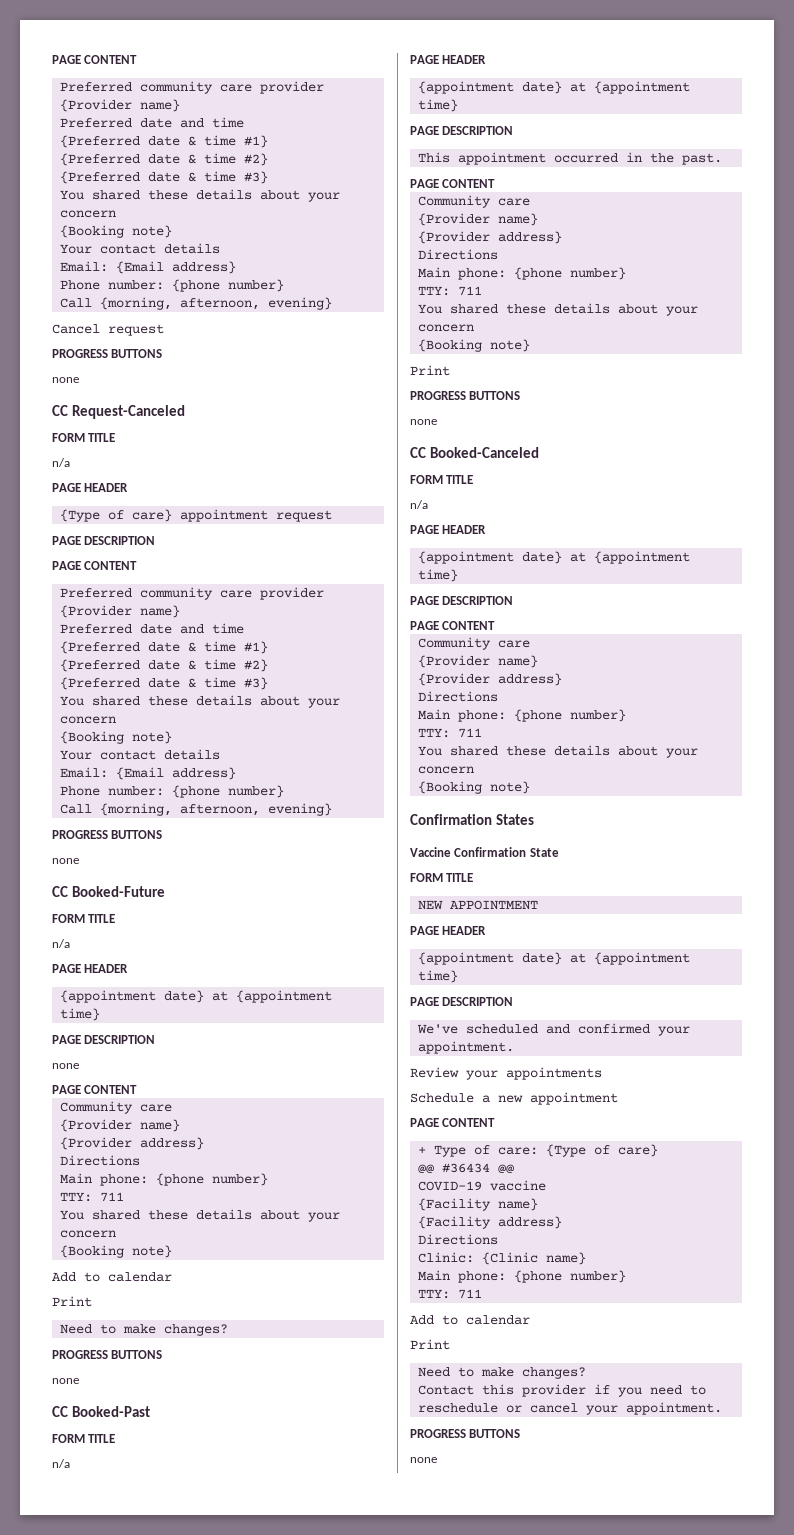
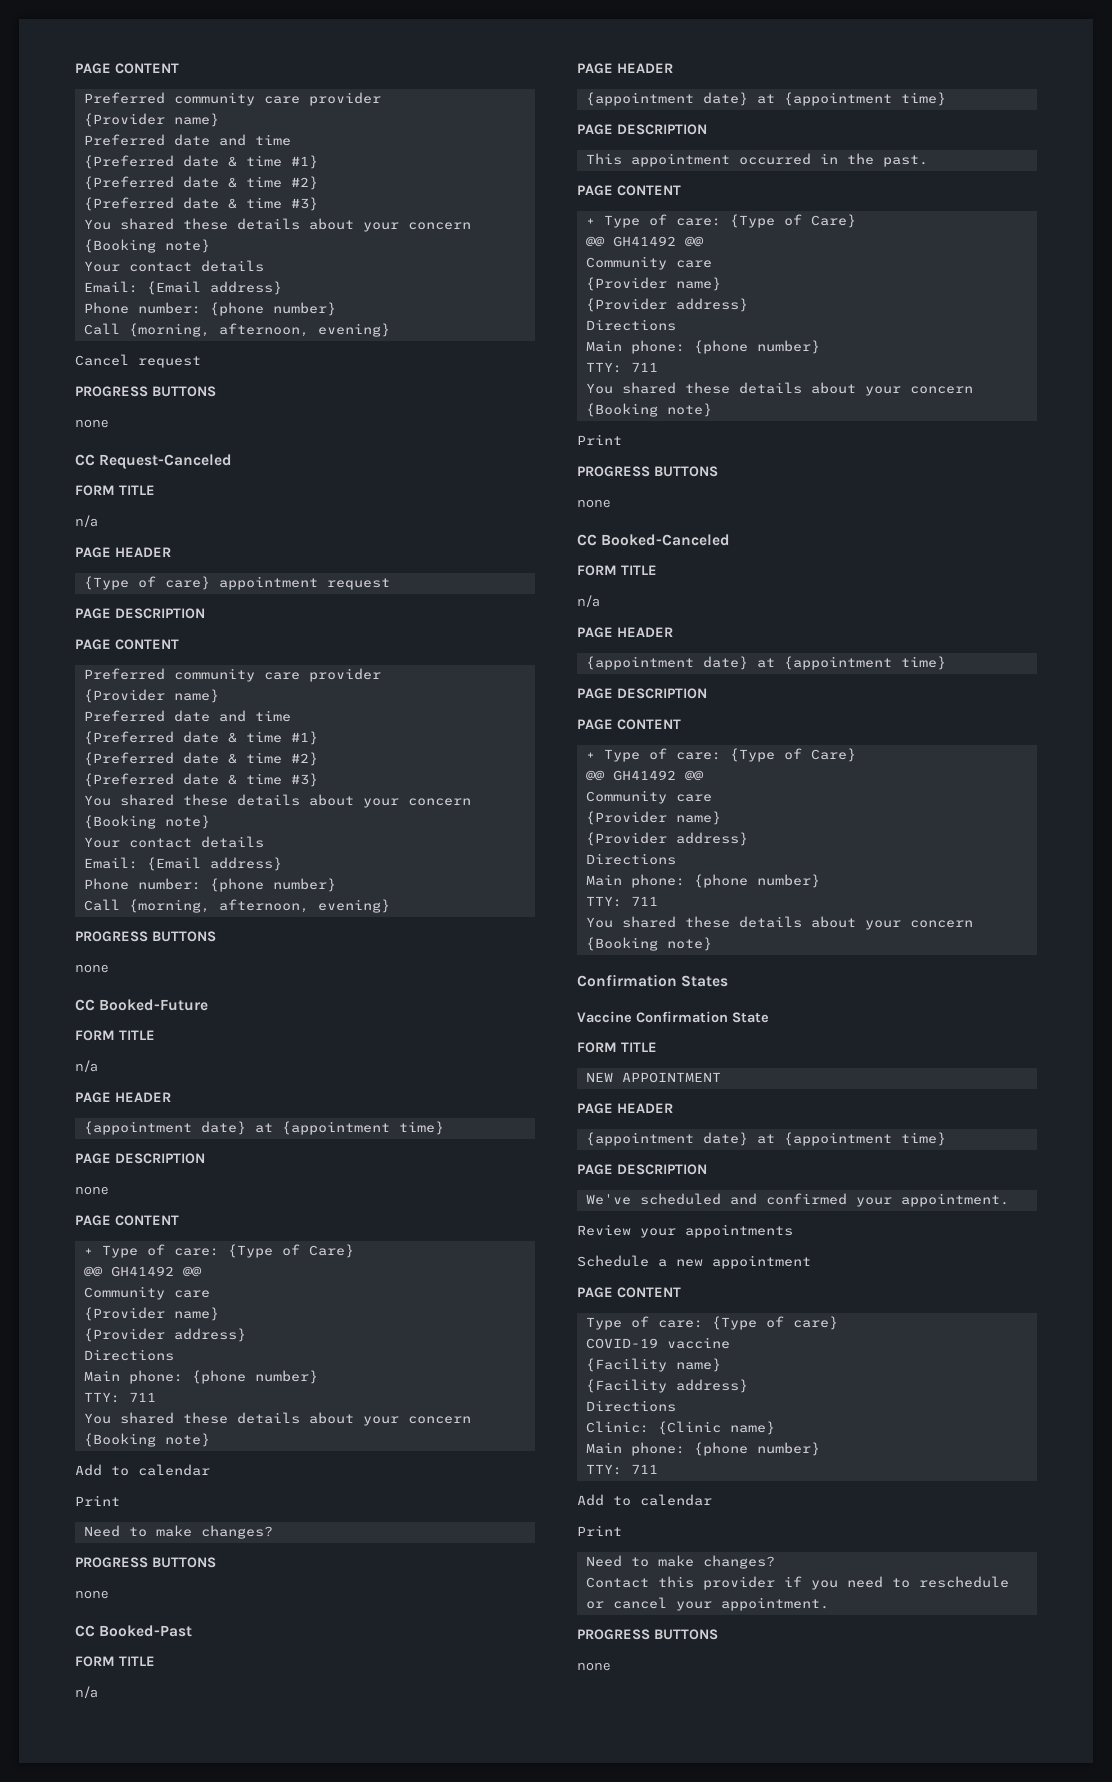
(138, 1089) none -> [83,1244,354,1258] [83,1266,202,1277] // + Type of care: {Type of Care} // @@ GH41492 @@
(496, 183) none -> [585,214,856,228] [585,236,704,247] // + Type of care: {Type of Care} // @@ GH41492 @@
(496, 625) none -> [585,748,856,762] [585,770,704,781] // + Type of care: {Type of Care} // @@ GH41492 @@
[417,1147,426,1154] + -> (681, 1292) none
[417,1163,514,1174] // @@ #36434 @@ -> (838, 1323) none

